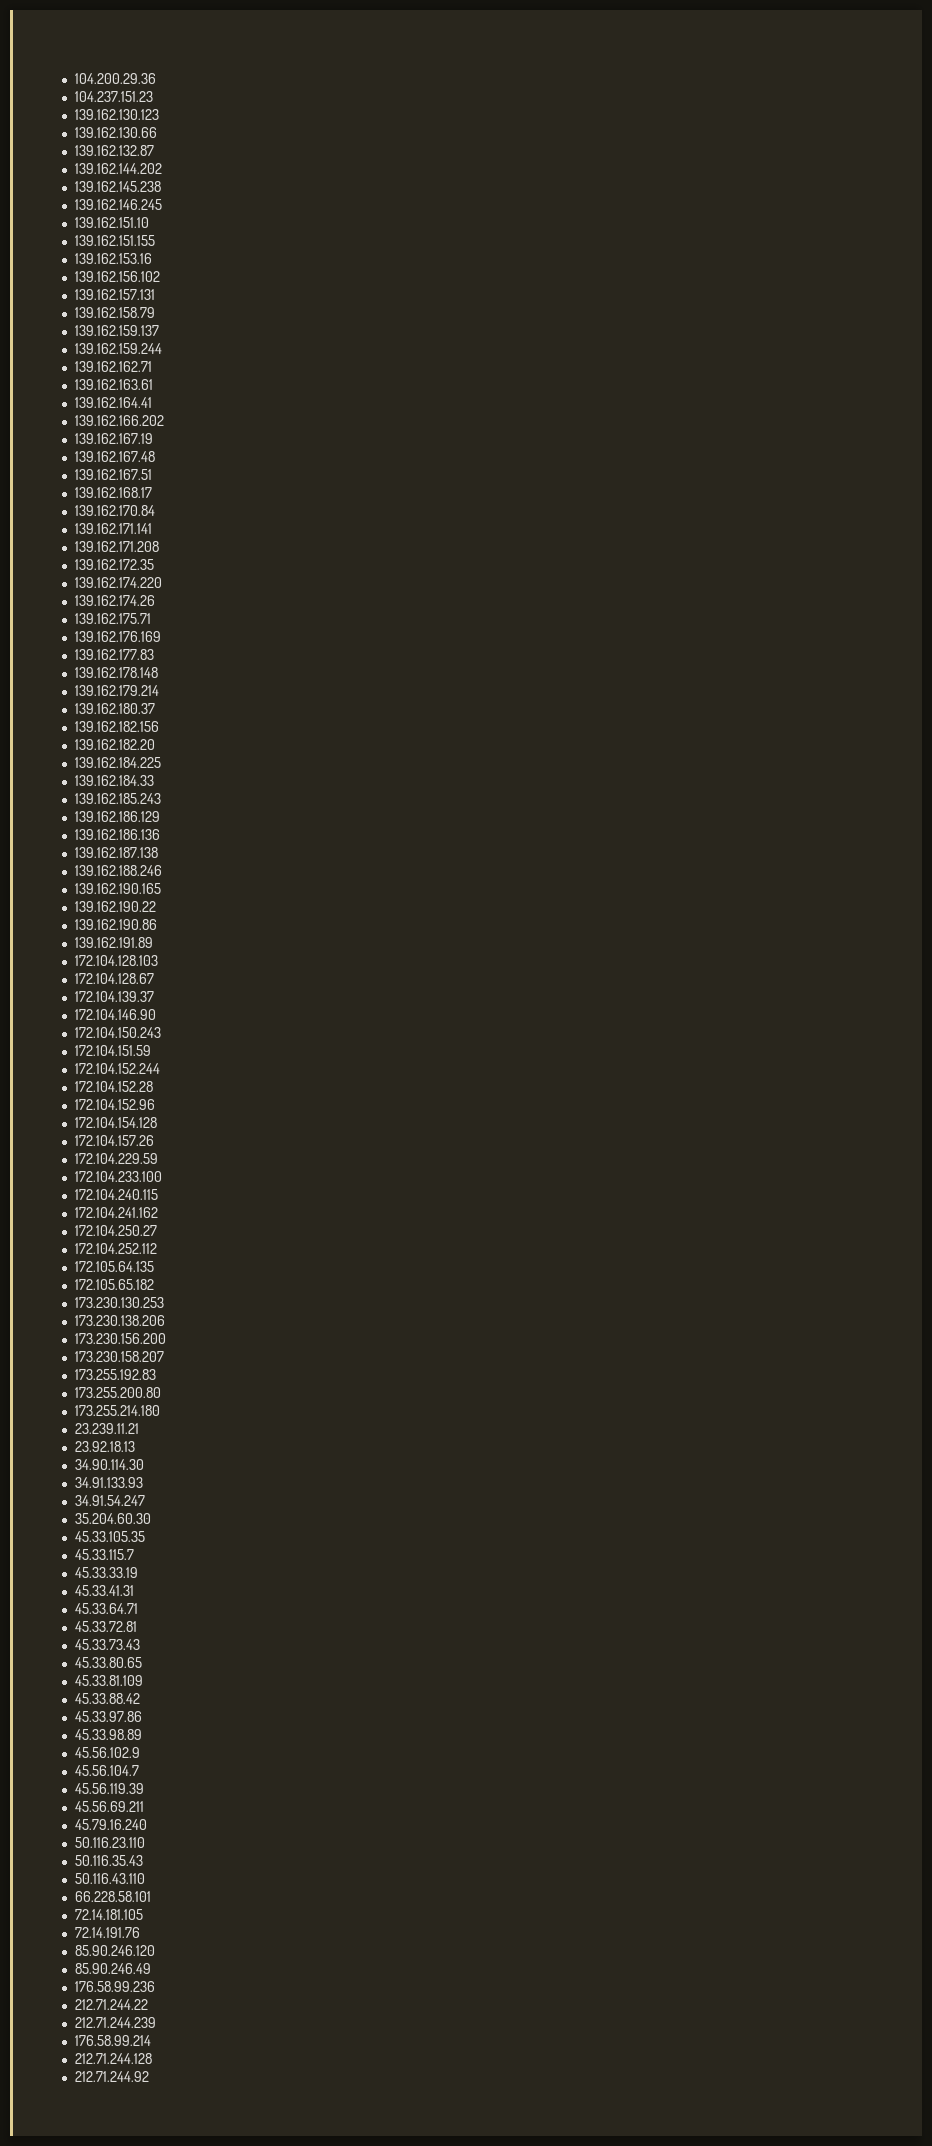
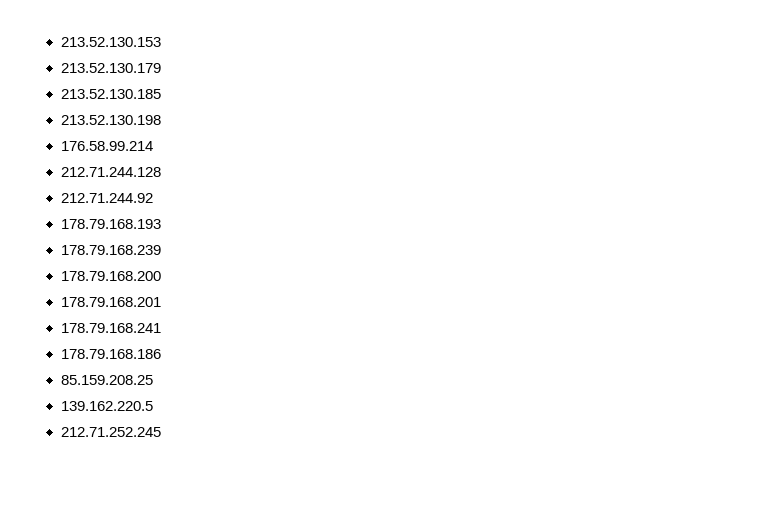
[74,73,156,84] [74,91,153,102] [74,109,159,120] [74,127,157,138] [74,145,154,156] [74,163,162,174] [74,181,161,192] [74,199,162,210] [74,217,149,228] [74,235,155,246] [74,253,152,264] [74,271,160,282] [74,289,155,300] [74,307,155,318] [74,325,159,336] [74,343,162,354] [74,361,152,372] [74,379,153,390] [74,397,152,408] [74,415,164,426] [74,433,153,444] [74,451,155,462] [74,469,152,480] [74,487,152,498] [74,505,155,516] [74,523,152,534] [74,541,159,552] [74,559,154,570] [74,577,162,588] [74,595,155,606] [74,613,151,624] [74,631,161,642] [74,649,154,660] [74,667,158,678] [74,685,159,696] [74,703,155,714] [74,721,159,732] [74,739,155,750] [74,757,161,768] [74,775,154,786] [74,793,161,804] [74,811,160,822] [74,829,160,840] [74,847,158,858] [74,865,162,876] [74,883,161,894] [74,901,156,912] [74,919,157,930] [74,937,153,948] [74,955,158,966] [74,973,154,984] [74,991,154,1002] [74,1009,156,1020] [74,1027,161,1038] [74,1045,151,1056] [74,1063,160,1074] [74,1081,153,1092] [74,1099,155,1110] [74,1117,157,1128] [74,1135,154,1146] [74,1153,158,1164] [74,1171,162,1182] [74,1189,158,1200] [74,1207,158,1218] [74,1225,157,1236] [74,1243,157,1254] [74,1261,154,1272] [74,1279,154,1290] [74,1297,164,1308] [74,1315,165,1326] [74,1333,166,1344] [74,1351,164,1362] [74,1369,156,1380] [74,1387,161,1398] [74,1405,160,1416] [74,1423,139,1434] [74,1441,135,1452] [74,1459,144,1470] [74,1477,143,1488] [74,1495,145,1506] [74,1513,151,1524] [74,1531,145,1542] [74,1549,134,1560] [74,1567,138,1578] [74,1585,134,1596] [74,1603,138,1614] [74,1621,137,1632] [74,1639,140,1650] [74,1657,142,1668] [74,1675,143,1686] [74,1693,140,1704] [74,1711,142,1722] [74,1729,142,1740] [74,1747,140,1758] [74,1765,139,1776] [74,1783,144,1794] [74,1801,144,1812] [74,1819,147,1830] [74,1837,145,1848] [74,1855,143,1866] [74,1873,145,1884] [74,1891,151,1902] [74,1909,143,1920] [74,1927,140,1938] [74,1945,155,1956] [74,1963,151,1974] [74,1981,155,1992] [74,1999,148,2010] [74,2017,156,2028] [74,2035,151,2046] [74,2053,152,2064] [74,2071,149,2082] 104.200.29.36 // 104.237.151.23 // 139.162.130.123 // 139.162.130.66 // 139.162.132.87 // 139.162.144.202 // 139.162.145.238 // 139.162.146.245 // 139.162.151.10 // 139.162.151.155 // 139.162.153.16 // 139.162.156.102 // 139.162.157.131 // 139.162.158.79 // 139.162.159.137 // 139.162.159.244 // 139.162.162.71 // 139.162.163.61 // 139.162.164.41 // 139.162.166.202 // 139.162.167.19 // 139.162.167.48 // 139.162.167.51 // 139.162.168.17 // 139.162.170.84 // 139.162.171.141 // 139.162.171.208 // 139.162.172.35 // 139.162.174.220 // 139.162.174.26 // 139.162.175.71 // 139.162.176.169 // 139.162.177.83 // 139.162.178.148 // 139.162.179.214 // 139.162.180.37 // 139.162.182.156 // 139.162.182.20 // 139.162.184.225 // 139.162.184.33 // 139.162.185.243 // 139.162.186.129 // 139.162.186.136 // 139.162.187.138 // 139.162.188.246 // 139.162.190.165 // 139.162.190.22 // 139.162.190.86 // 139.162.191.89 // 172.104.128.103 // 172.104.128.67 // 172.104.139.37 // 172.104.146.90 // 172.104.150.243 // 172.104.151.59 // 172.104.152.244 // 172.104.152.28 // 172.104.152.96 // 172.104.154.128 // 172.104.157.26 // 172.104.229.59 // 172.104.233.100 // 172.104.240.115 // 172.104.241.162 // 172.104.250.27 // 172.104.252.112 // 172.105.64.135 // 172.105.65.182 // 173.230.130.253 // 173.230.138.206 // 173.230.156.200 // 173.230.158.207 // 173.255.192.83 // 173.255.200.80 // 173.255.214.180 // 23.239.11.21 // 23.92.18.13 // 34.90.114.30 // 34.91.133.93 // 34.91.54.247 // 35.204.60.30 // 45.33.105.35 // 45.33.115.7 // 45.33.33.19 // 45.33.41.31 // 45.33.64.71 // 45.33.72.81 // 45.33.73.43 // 45.33.80.65 // 45.33.81.109 // 45.33.88.42 // 45.33.97.86 // 45.33.98.89 // 45.56.102.9 // 45.56.104.7 // 45.56.119.39 // 45.56.69.211 // 45.79.16.240 // 50.116.23.110 // 50.116.35.43 // 50.116.43.110 // 66.228.58.101 // 72.14.181.105 // 72.14.191.76 // 85.90.246.120 // 85.90.246.49 // 176.58.99.236 // 212.71.244.22 // 212.71.244.239 // 176.58.99.214 // 212.71.244.128 // 212.71.244.92 -> [60,37,161,47] [60,63,161,73] [60,89,161,99] [60,115,161,125] [60,141,153,151] [60,167,161,177] [60,193,153,203] [60,219,161,229] [60,245,161,255] [60,271,161,281] [60,297,161,307] [60,323,161,333] [60,349,161,359] [60,375,153,385] [60,401,153,411] [60,427,161,437] 213.52.130.153 // 213.52.130.179 // 213.52.130.185 // 213.52.130.198 // 176.58.99.214 // 212.71.244.128 // 212.71.244.92 // 178.79.168.193 // 178.79.168.239 // 178.79.168.200 // 178.79.168.201 // 178.79.168.241 // 178.79.168.186 // 85.159.208.25 // 139.162.220.5 // 212.71.252.245

